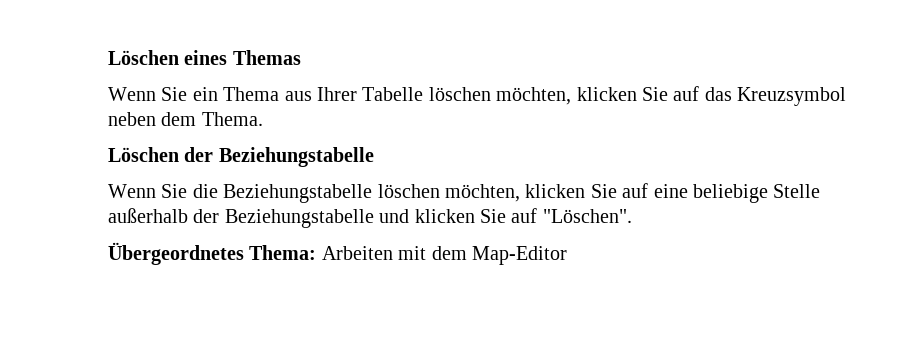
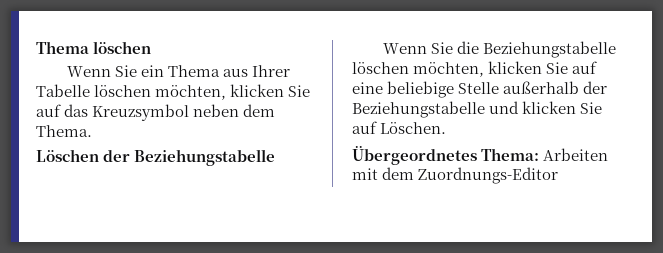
[108,50,301,65] Löschen eines Themas -> [36,41,152,54] Thema löschen
[542,209,632,223] "Löschen". -> [380,122,447,134] Löschen.
[471,246,567,265] Map-Editor -> [418,167,559,184] Zuordnungs-Editor

